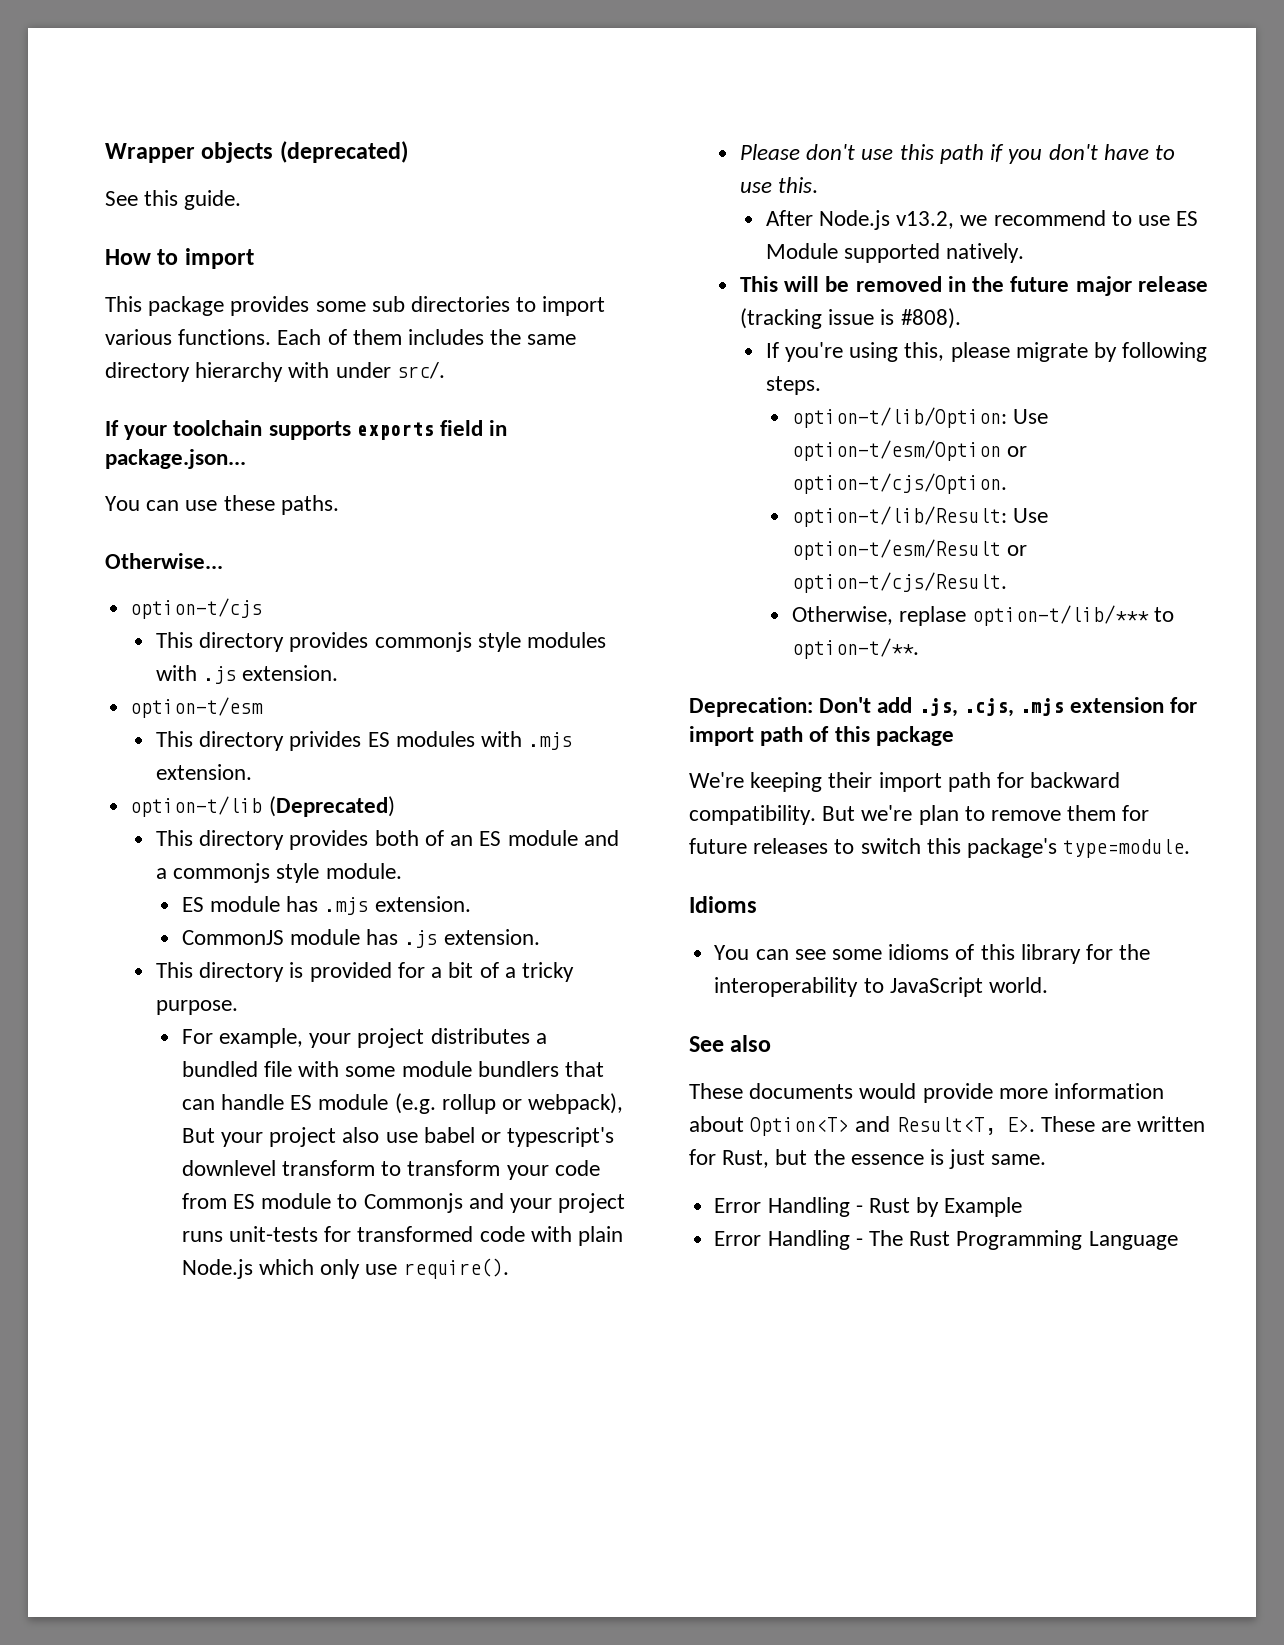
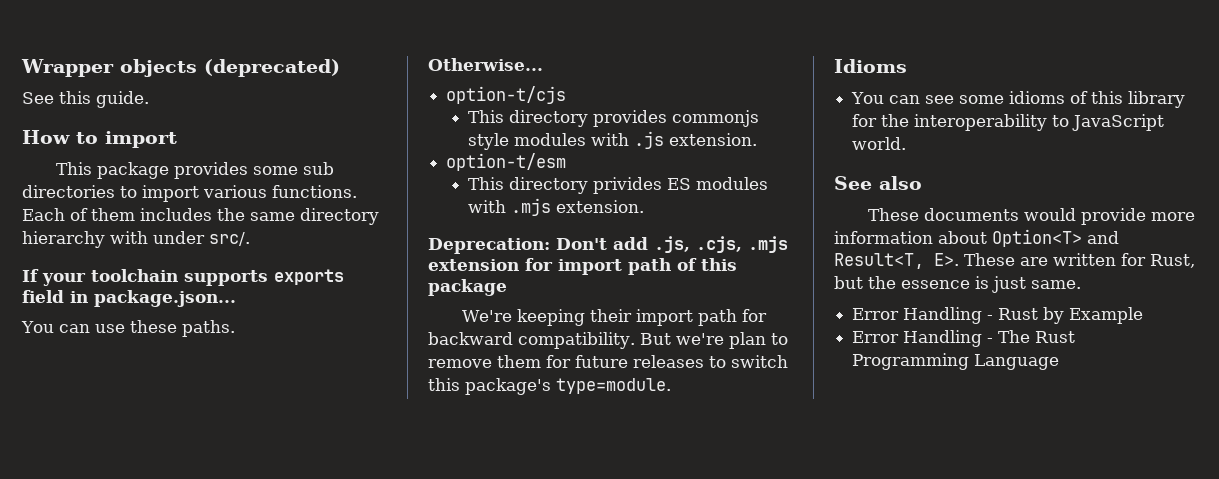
[130,796,395,817] [156,830,619,850] [156,863,402,883] [181,896,471,915] [181,929,540,948] [156,962,574,982] [156,1000,239,1015] [181,1028,547,1048] [181,1061,605,1077] [181,1093,624,1114] [181,1127,615,1147] [181,1160,600,1180] [181,1193,626,1213] [181,1226,624,1246] [181,1258,509,1279] [740,144,1175,164] [740,177,819,193] [765,210,1199,230] [765,243,1025,263] [740,276,1208,296] [740,308,961,329] [765,342,1208,362] [765,376,821,395] [791,407,1048,428] [791,440,1027,461] [791,473,1007,494] [791,506,1048,527] [791,539,1027,560] [791,572,1007,593] [791,605,1175,626] [791,638,919,659] // option-t/lib (Deprecated) // This directory provides both of an ES module and a commonjs style module. // ES module has .mjs extension. // CommonJS module has .js extension. // This directory is provided for a bit of a tricky purpose. // For example, your project distributes a bundled file with some module bundlers that can handle ES module (e.g. rollup or webpack), But your project also use babel or typescript's downlevel transform to transform your code from ES module to Commonjs and your project runs unit-tests for transformed code with plain Node.js which only use require(). // Please don't use this path if you don't have to use this. // After Node.js v13.2, we recommend to use ES Module supported natively. // This will be removed in the future major release (tracking issue is #808). // If you're using this, please migrate by following steps. // option-t/lib/Option: Use option-t/esm/Option or option-t/cjs/Option. // option-t/lib/Result: Use option-t/esm/Result or option-t/cjs/Result. // Otherwise, replase option-t/lib/*** to option-t/**. -> (644, 206) none

